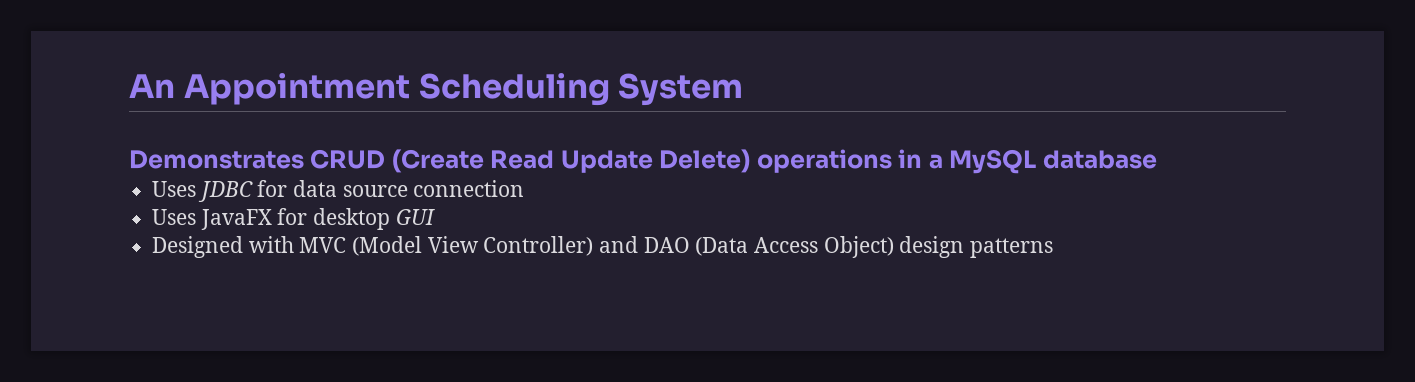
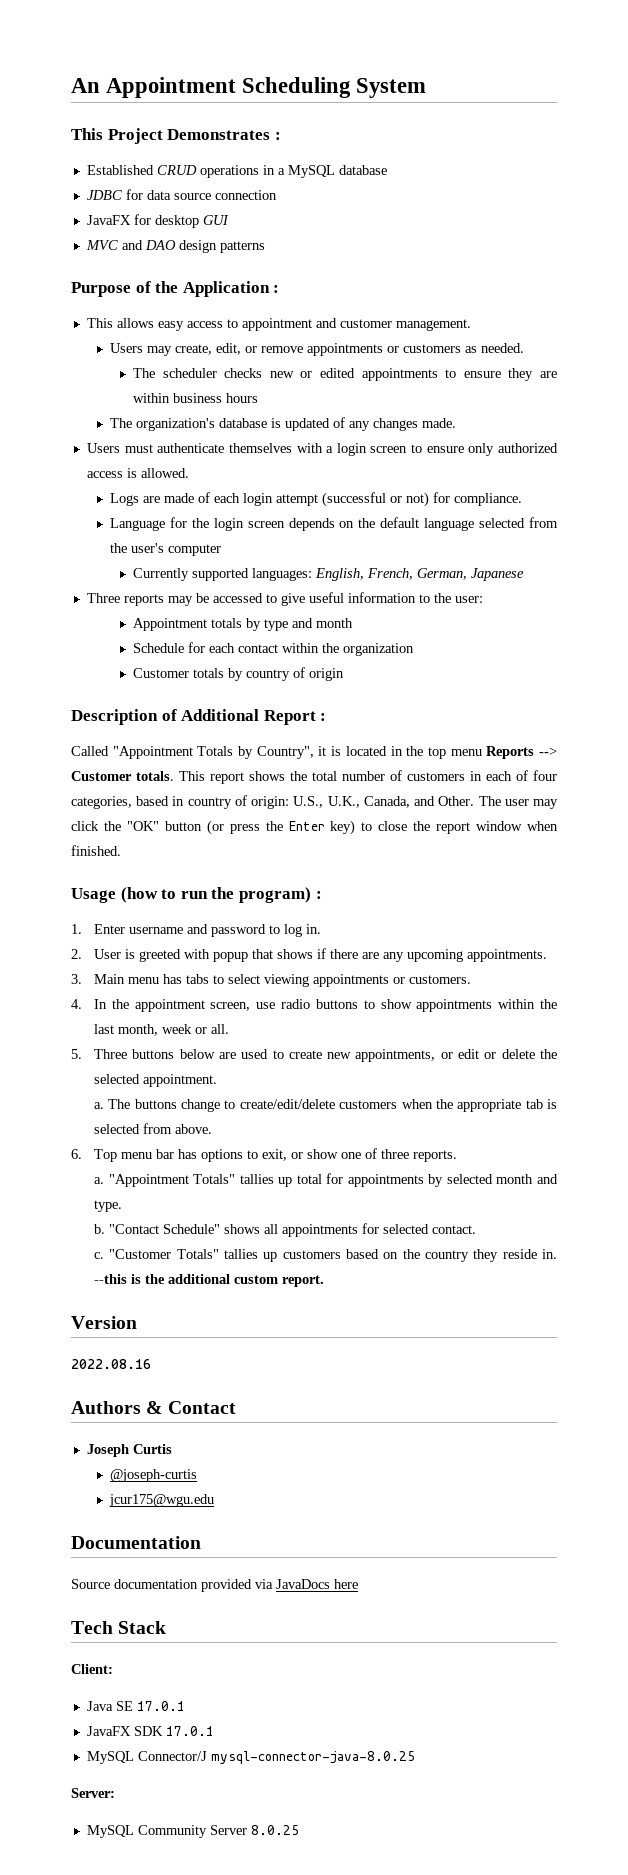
[129,149,751,173] Demonstrates CRUD (Create Read Update Delete) -> [71,128,281,144] [86,165,197,175] This Project Demonstrates : // Established CRUD
[152,181,197,197] Uses -> (387, 170) none
[152,209,197,225] Uses -> (277, 195) none
[152,236,1054,258] Designed with MVC (Model View Controller) and DAO (Data Access Object) design patterns -> [85,240,265,253] [71,281,280,297] [86,318,471,331] [109,343,524,356] [132,368,558,381] [132,393,258,403] [109,417,456,431] [86,443,558,456] [86,468,189,478] [109,492,522,507] [109,517,558,531] [109,543,221,556] [132,568,524,581] [86,592,483,606] [132,618,353,631] [132,642,414,656] [132,667,344,681] [71,709,327,725] [71,746,557,759] [71,770,557,784] [71,795,558,809] [71,820,558,835] [71,845,121,856] [71,887,322,903] [71,924,321,937] [71,948,547,962] [71,974,471,987] [71,999,557,1012] [93,1024,229,1036] [71,1049,558,1062] [93,1074,217,1087] [93,1099,557,1112] [93,1123,212,1134] [71,1148,457,1162] [93,1173,558,1187] [93,1200,122,1212] [93,1223,476,1237] [93,1249,558,1262] [93,1274,324,1287] [71,1316,137,1329] [71,1359,151,1369] [71,1401,236,1414] [86,1444,172,1457] [109,1469,197,1482] [108,1494,214,1507] [71,1536,201,1549] [71,1579,358,1592] [71,1621,167,1634] [71,1664,113,1674] [86,1701,185,1711] [86,1726,214,1736] [86,1751,415,1764] [71,1788,115,1798] [86,1825,299,1838] MVC and DAO design patterns // Purpose of the Application : // This allows easy access to appointment and customer management. // Users may create, edit, or remove appointments or customers as needed. // The scheduler checks new or edited appointments to ensure they are within business hours // The organization's database is updated of any changes made. // Users must authenticate themselves with a login screen to ensure only authorized access is allowed. // Logs are made of each login attempt (successful or not) for compliance. // Language for the login screen depends on the default language selected from the user's computer // Currently supported languages: English, French, German, Japanese // Three reports may be accessed to give useful information to the user: // Appointment totals by type and month // Schedule for each contact within the organization // Customer totals by country of origin // Description of Additional Report : // Called "Appointment Totals by Country", it is located in the top menu Reports --> Customer totals. This report shows the total number of customers in each of four categories, based in country of origin: U.S., U.K., Canada, and Other. The user may click the "OK" button (or press the Enter key) to close the report window when finished. // Usage (how to run the program) : // 1. Enter username and password to log in. // 2. User is greeted with popup that shows if there are any upcoming appointments. // 3. Main menu has tabs to select viewing appointments or customers. // 4. In the appointment screen, use radio buttons to show appointments within the last month, week or all. // 5. Three buttons below are used to create new appointments, or edit or delete the selected appointment. // a. The buttons change to create/edit/delete customers when the appropriate tab is selected from above. // 6. Top menu bar has options to exit, or show one of three reports. // a. "Appointment Totals" tallies up total for appointments by selected month and type. // b. "Contact Schedule" shows all appointments for selected contact. // c. "Customer Totals" tallies up customers based on the country they reside in. --this is the additional custom report. // Version // 2022.08.16 // Authors & Contact // Joseph Curtis // @joseph-curtis // jcur175@wgu.edu // Documentation // Source documentation provided via JavaDocs here // Tech Stack // Client: // Java SE 17.0.1 // JavaFX SDK 17.0.1 // MySQL Connector/J mysql-connector-java-8.0.25 // Server: // MySQL Community Server 8.0.25

